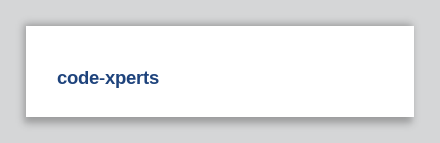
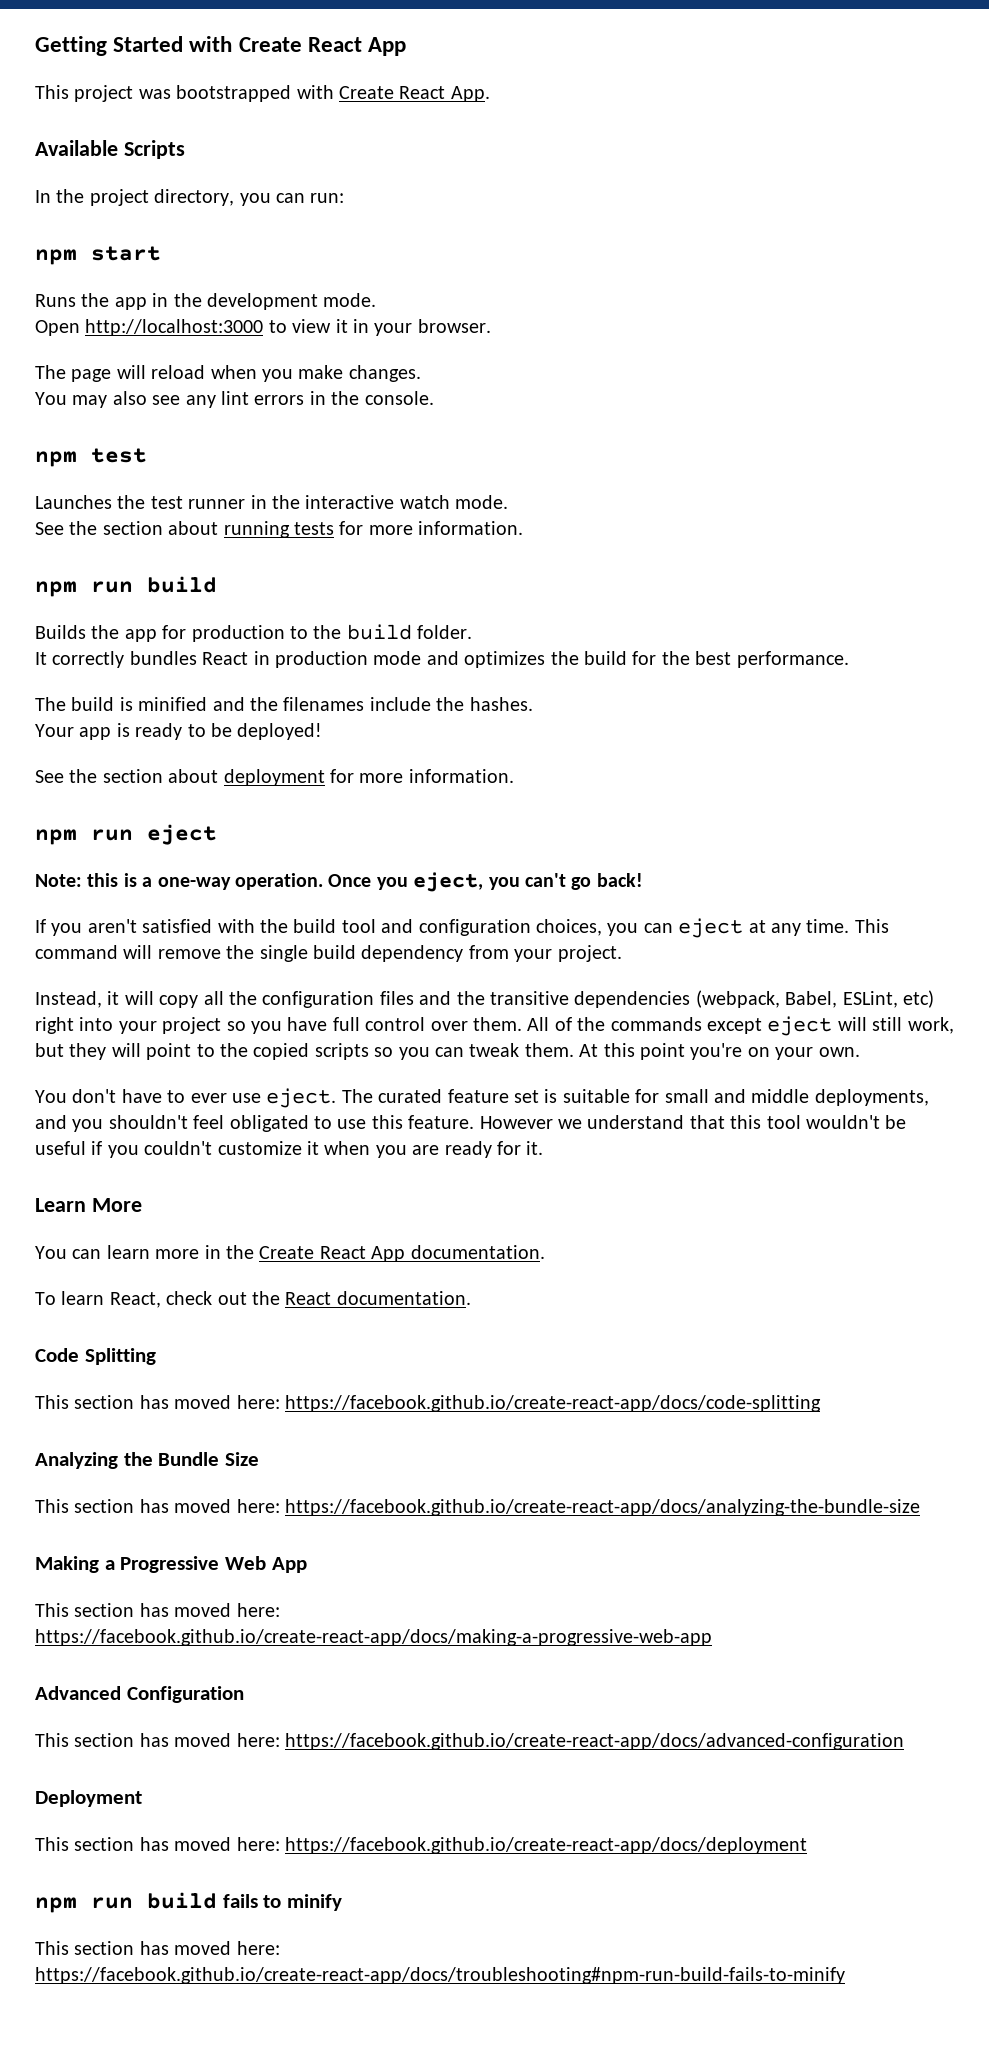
[57,71,159,88] code-xperts -> [35,36,407,56] [35,85,490,102] [35,140,185,159] [35,189,345,206] [35,246,161,265] [35,293,377,310] [35,319,491,336] [35,365,421,382] [35,391,434,408] [35,448,147,467] [35,495,509,509] [35,521,524,538] [35,576,217,597] [35,624,473,642] [35,651,849,668] [35,697,533,711] [35,723,323,740] [35,769,514,786] [35,824,217,845] [35,872,643,892] [35,918,889,938] [35,945,622,962] [35,990,934,1008] [35,1016,954,1036] [35,1043,860,1060] [35,1088,929,1108] [35,1115,907,1132] [35,1141,544,1158] [35,1198,142,1212] [35,1245,545,1262] [35,1291,471,1308] [35,1348,156,1365] [35,1395,821,1412] [35,1452,260,1469] [35,1499,920,1516] [35,1556,307,1573] [35,1603,280,1617] [35,1629,712,1646] [35,1686,244,1703] [35,1733,904,1750] [35,1790,142,1807] [35,1837,807,1854] [35,1892,343,1913] [35,1941,280,1955] [35,1967,845,1984] Getting Started with Create React App // This project was bootstrapped with Create React App. // Available Scripts // In the project directory, you can run: // npm start // Runs the app in the development mode. // Open http://localhost:3000 to view it in your browser. // The page will reload when you make changes. // You may also see any lint errors in the console. // npm test // Launches the test runner in the interactive watch mode. // See the section about running tests for more information. // npm run build // Builds the app for production to the build folder. // It correctly bundles React in production mode and optimizes the build for the best performance. // The build is minified and the filenames include the hashes. // Your app is ready to be deployed! // See the section about deployment for more information. // npm run eject // Note: this is a one-way operation. Once you eject, you can't go back! // If you aren't satisfied with the build tool and configuration choices, you can eject at any time. This command will remove the single build dependency from your project. // Instead, it will copy all the configuration files and the transitive dependencies (webpack, Babel, ESLint, etc) right into your project so you have full control over them. All of the commands except eject will still work, but they will point to the copied scripts so you can tweak them. At this point you're on your own. // You don't have to ever use eject. The curated feature set is suitable for small and middle deployments, and you shouldn't feel obligated to use this feature. However we understand that this tool wouldn't be useful if you couldn't customize it when you are ready for it. // Learn More // You can learn more in the Create React App documentation. // To learn React, check out the React documentation. // Code Splitting // This section has moved here: https://facebook.github.io/create-react-app/docs/code-splitting // Analyzing the Bundle Size // This section has moved here: https://facebook.github.io/create-react-app/docs/analyzing-the-bundle-size // Making a Progressive Web App // This section has moved here: https://facebook.github.io/create-react-app/docs/making-a-progressive-web-app // Advanced Configuration // This section has moved here: https://facebook.github.io/create-react-app/docs/advanced-configuration // Deployment // This section has moved here: https://facebook.github.io/create-react-app/docs/deployment // npm run build fails to minify // This section has moved here: https://facebook.github.io/create-react-app/docs/troubleshooting#npm-run-build-fails-to-minify

